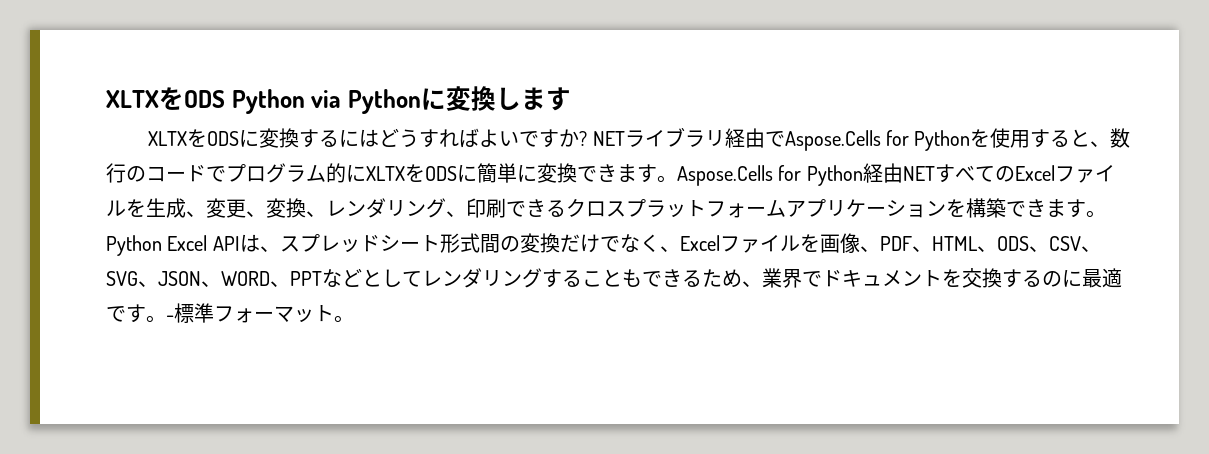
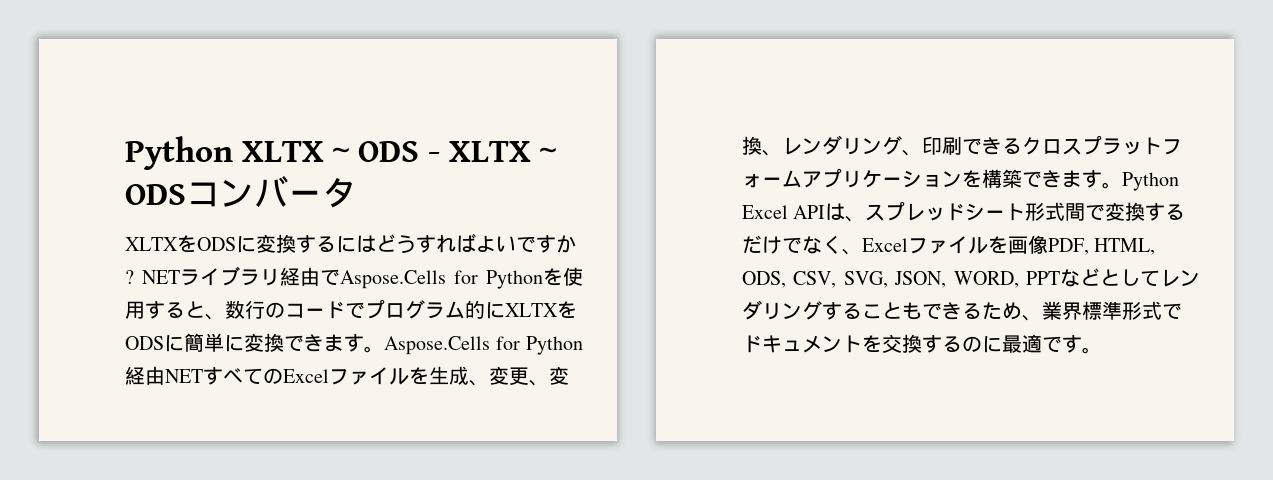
[106,86,571,114] XLTXをODS Python via Pythonに変換します -> [125,136,566,170] [125,176,356,208] Python XLTX～ODS - XLTX～ODSコンバータ
[499,233,560,253] の変換 -> [1085,202,1186,221] で変換する
[859,236,1101,252] [106,271,290,287] 、PDF、HTML、ODS、CSV、SVG、JSON、WORD、 -> [1048,238,1156,255] [742,271,1019,288] PDF, HTML, ODS, CSV, SVG, JSON, WORD,
(802, 278) none -> [1082,301,1162,320] 標準形式
[166,303,354,323] -標準フォーマット。 -> (1102, 350) none

